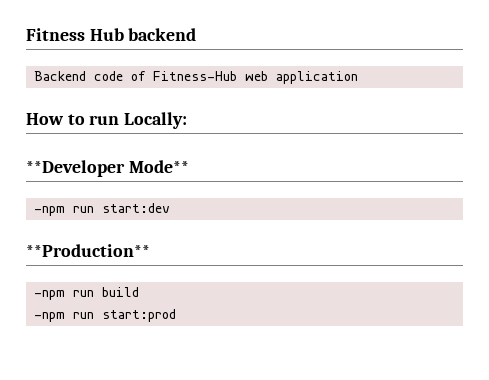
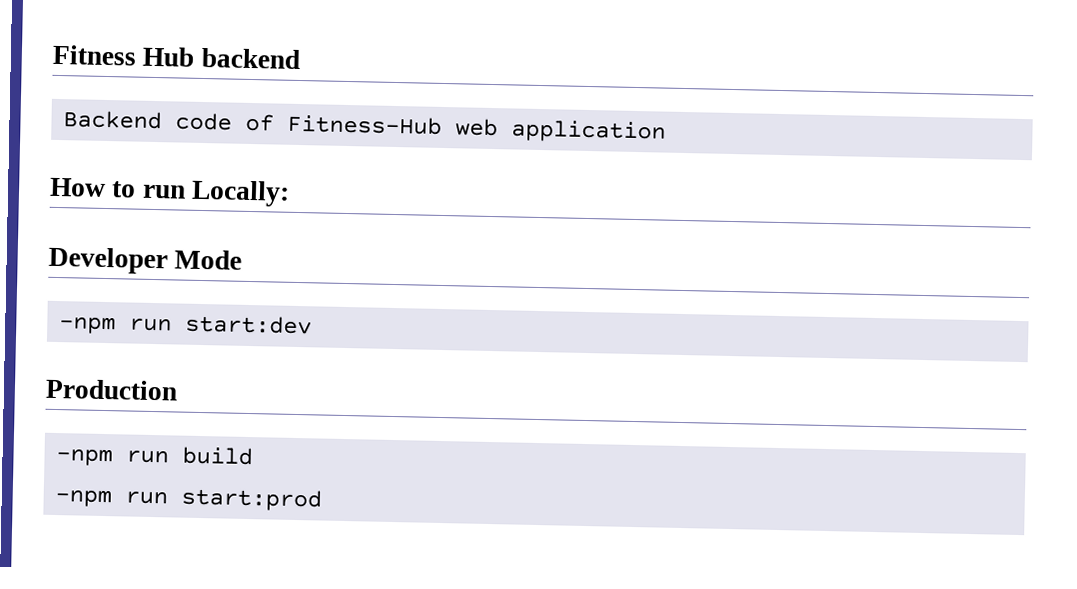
[26,160,189,177] **Developer Mode** -> [48,246,243,275] Developer Mode
[26,244,150,257] **Production** -> [45,378,178,401] Production

